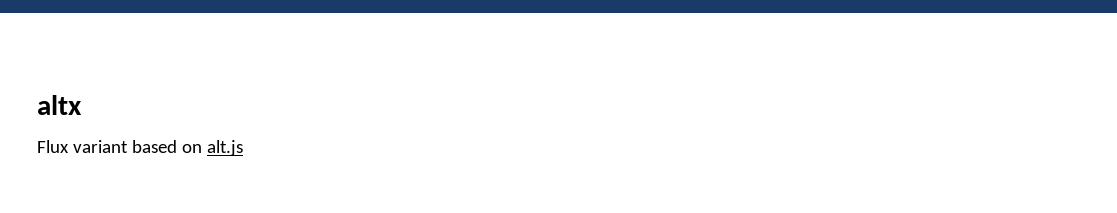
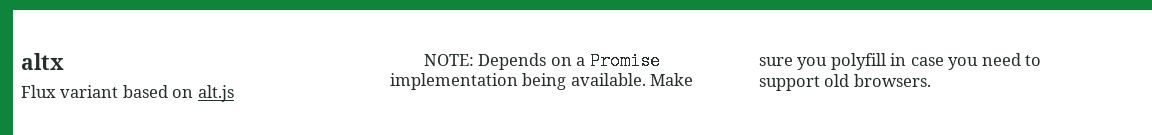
(243, 148) none -> [424,52,660,70] [390,73,694,90] [759,53,1042,70] [759,74,931,91] // NOTE: Depends on a Promise implementation being available. Make sure you polyfill in case you need to support old browsers.

